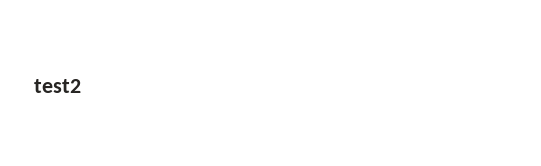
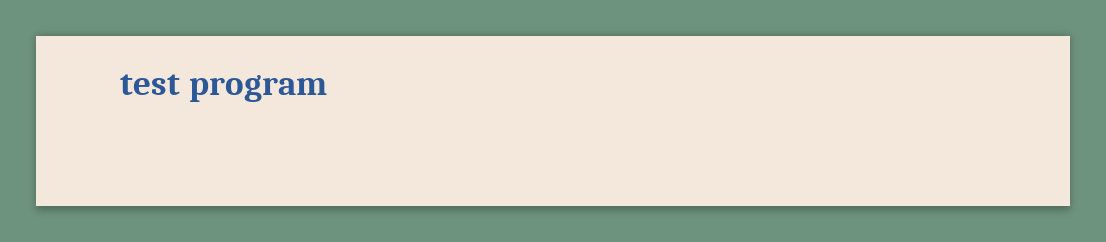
[34,79,81,93] test2 -> [120,74,328,102] test program

